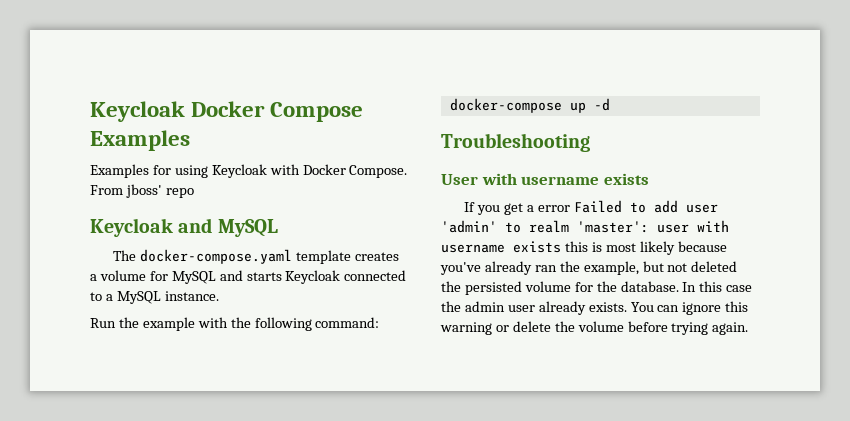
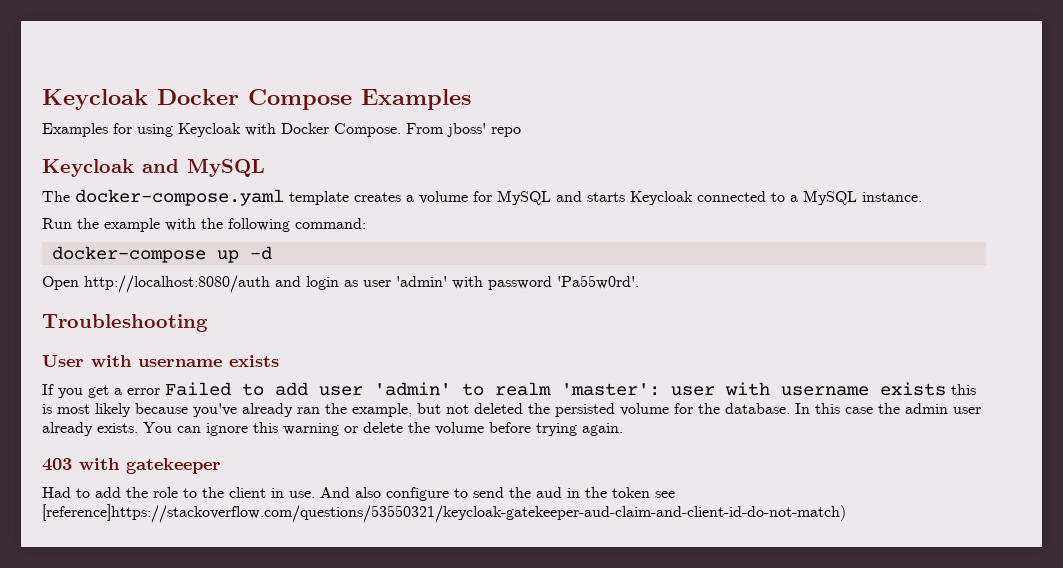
(610, 104) none -> [42,275,639,293] // Open http://localhost:8080/auth and login as user 'admin' with password 'Pa55w0rd'.
(749, 328) none -> [42,458,221,474] [42,487,675,501] [42,504,846,523] // 403 with gatekeeper // Had to add the role to the client in use. And also configure to send the aud in the token see [reference]https://stackoverflow.com/questions/53550321/keycloak-gatekeeper-aud-claim-and-client-id-do-not-match)

